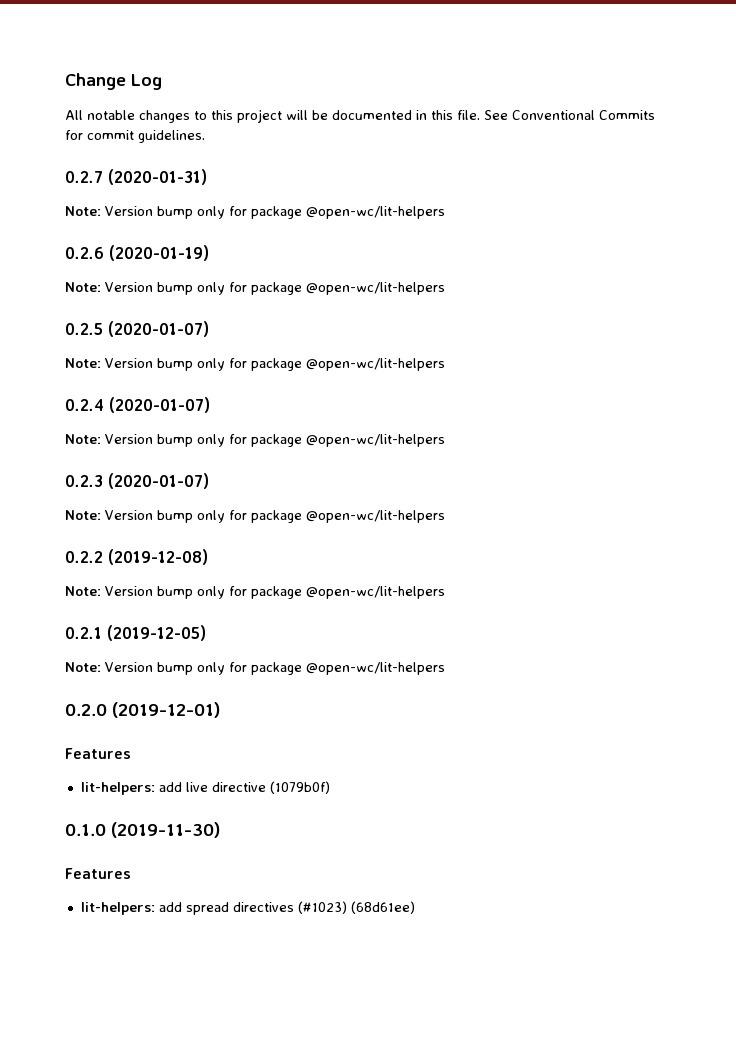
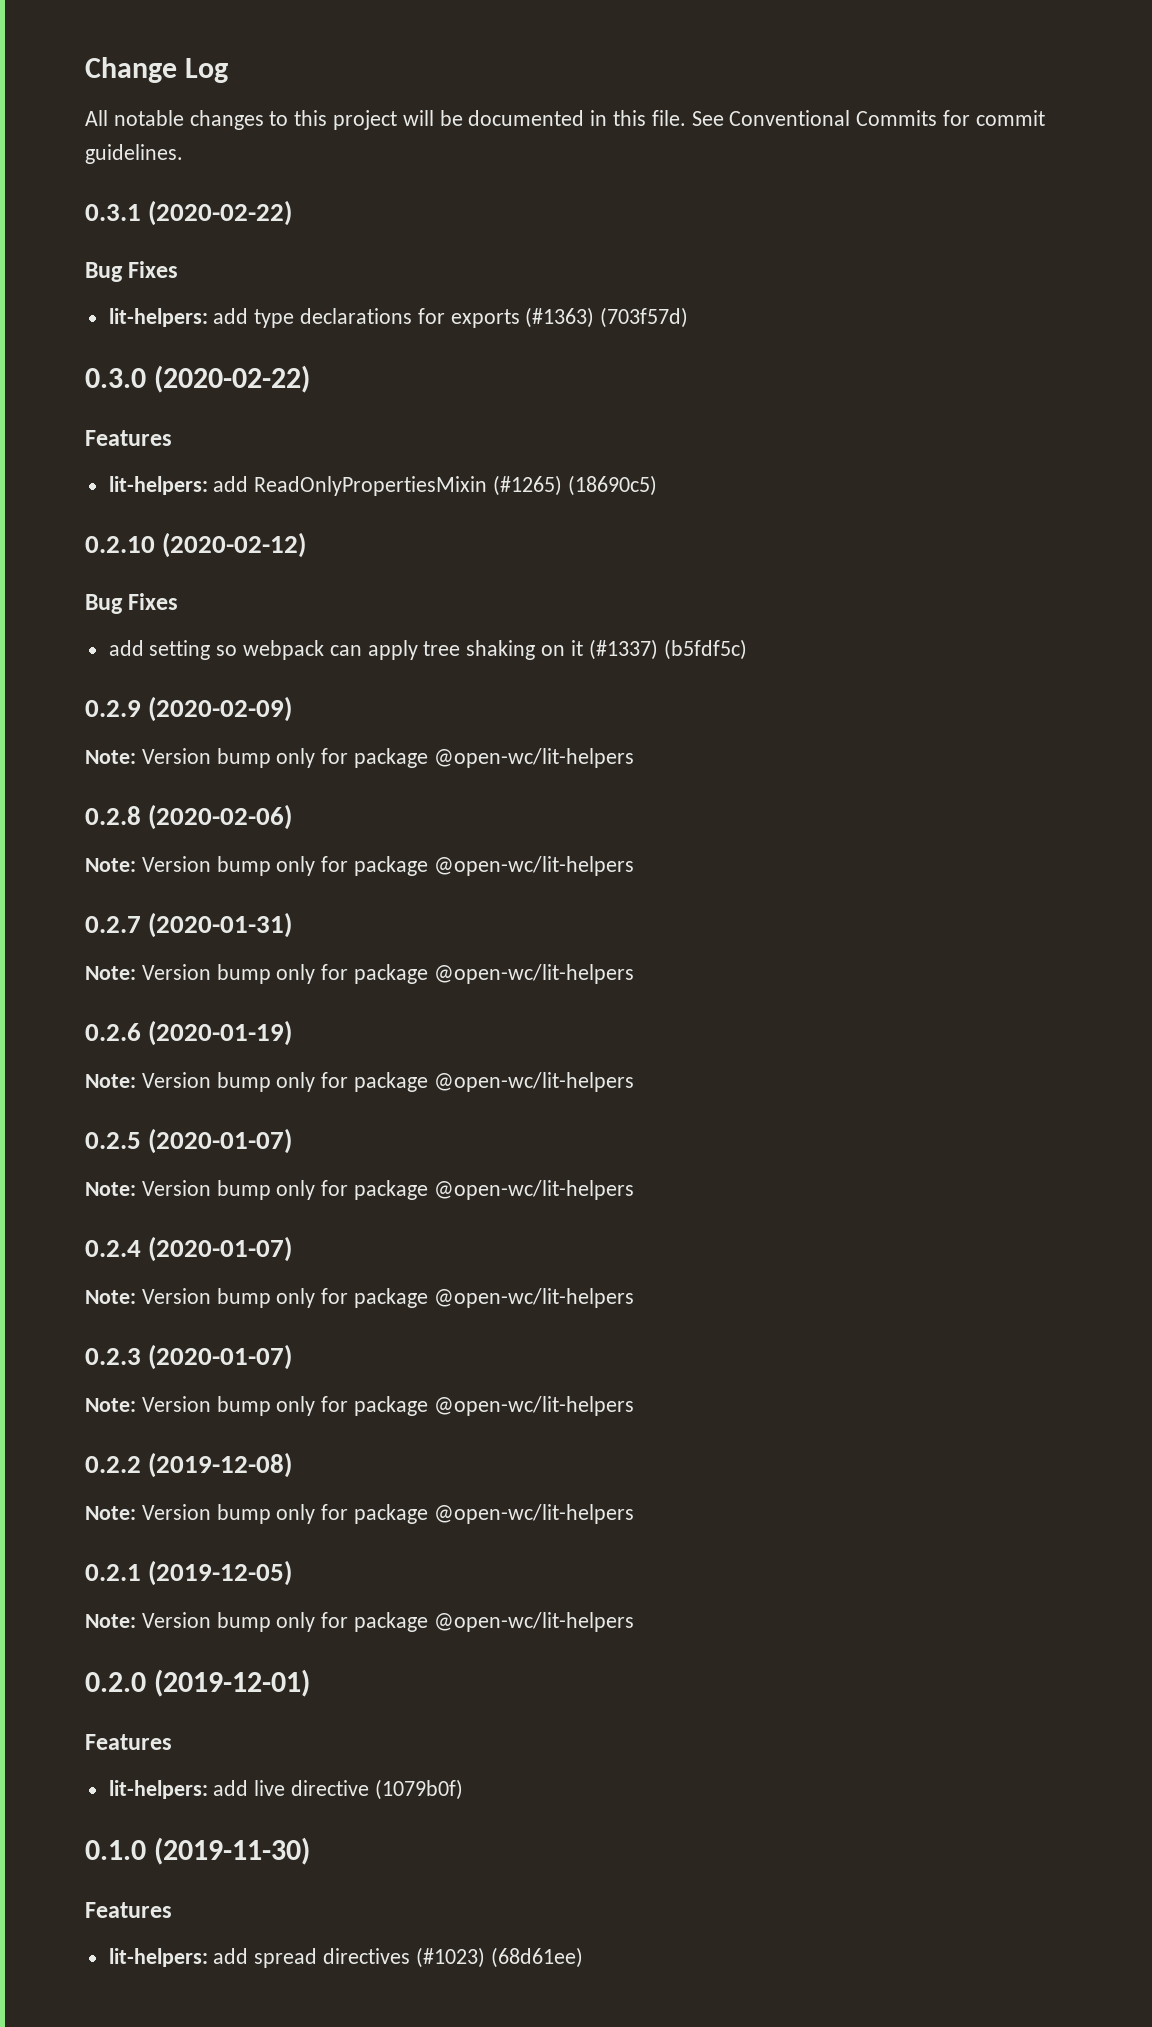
(205, 136) none -> [85,200,293,226] [85,261,179,282] [108,307,689,328] [85,365,311,393] [85,430,172,446] [108,475,657,496] [85,532,307,558] [85,593,179,614] [108,639,747,660] [85,696,293,722] [85,748,634,768] [85,804,293,830] [85,856,634,876] // 0.3.1 (2020-02-22) // Bug Fixes // lit-helpers: add type declarations for exports (#1363) (703f57d) // 0.3.0 (2020-02-22) // Features // lit-helpers: add ReadOnlyPropertiesMixin (#1265) (18690c5) // 0.2.10 (2020-02-12) // Bug Fixes // add setting so webpack can apply tree shaking on it (#1337) (b5fdf5c) // 0.2.9 (2020-02-09) // Note: Version bump only for package @open-wc/lit-helpers // 0.2.8 (2020-02-06) // Note: Version bump only for package @open-wc/lit-helpers

